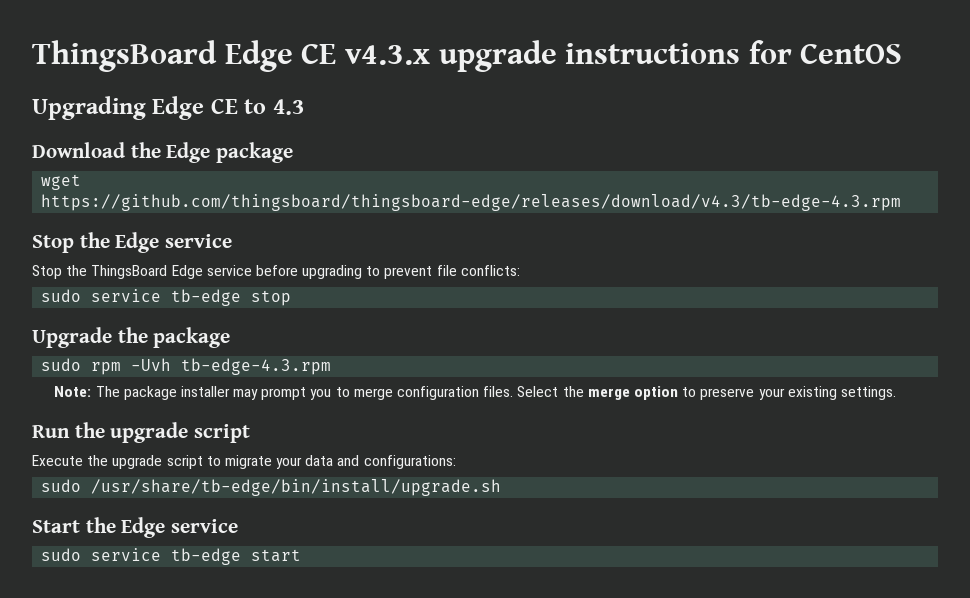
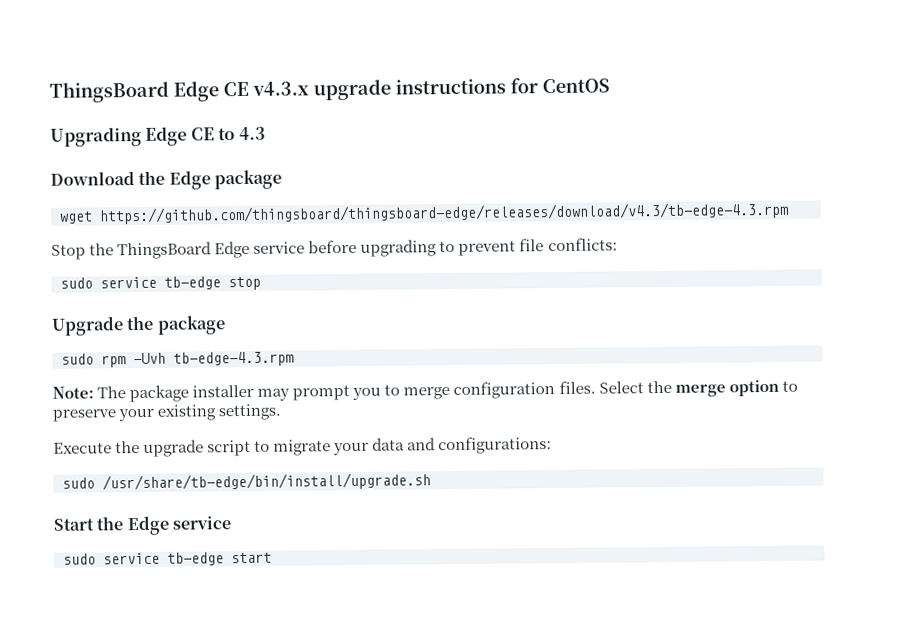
[32,232,232,253] // Stop the Edge service -> (789, 213) none
[32,422,250,443] // Run the upgrade script -> (282, 412) none

